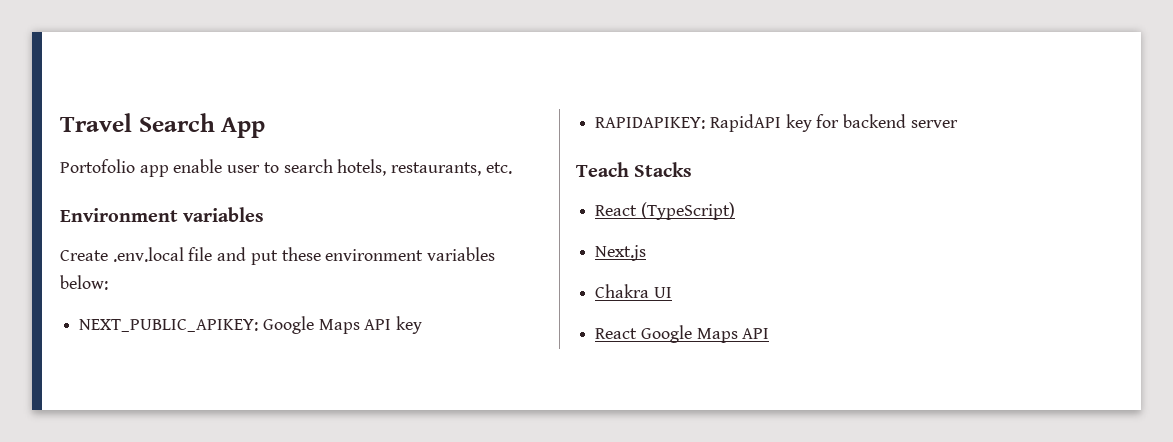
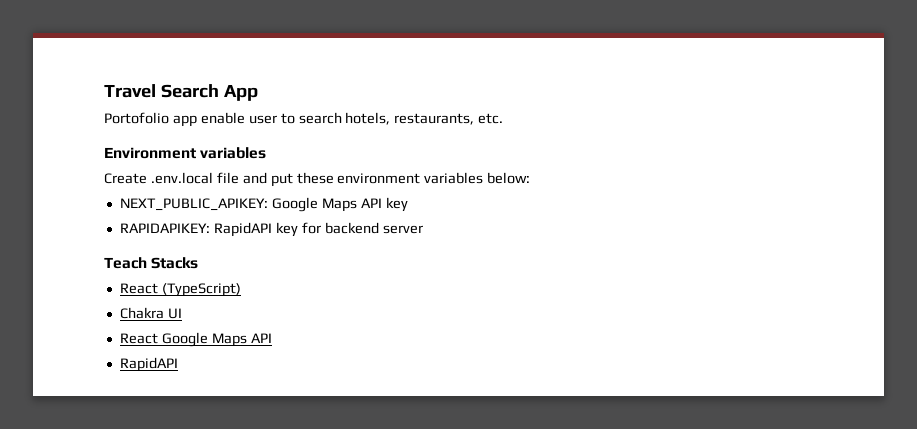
[595,245,647,261] // Next.js -> (241, 290) none
(770, 333) none -> [119,357,178,372] // RapidAPI

